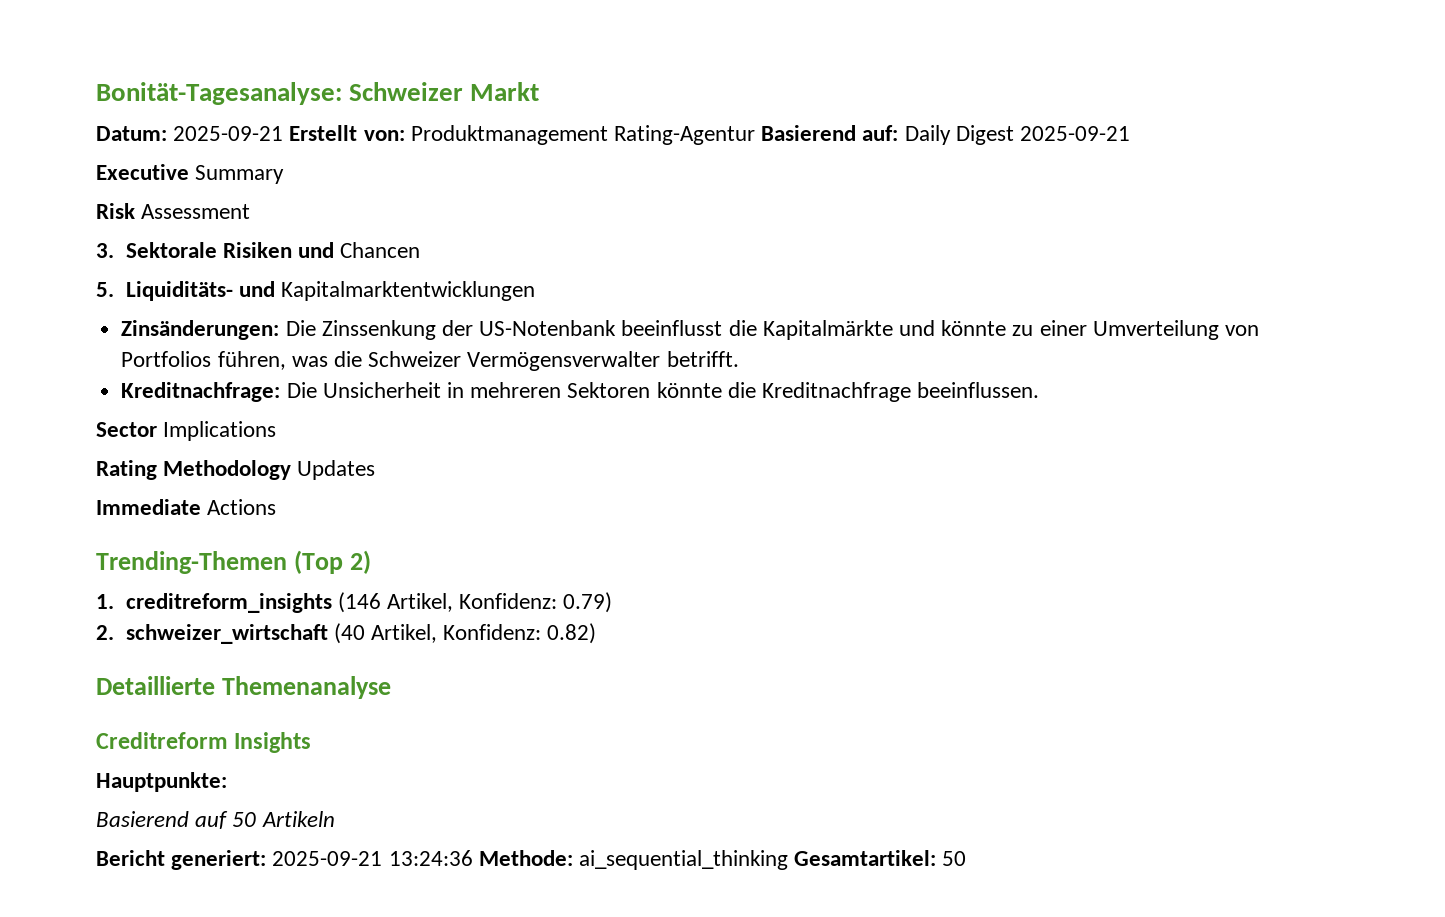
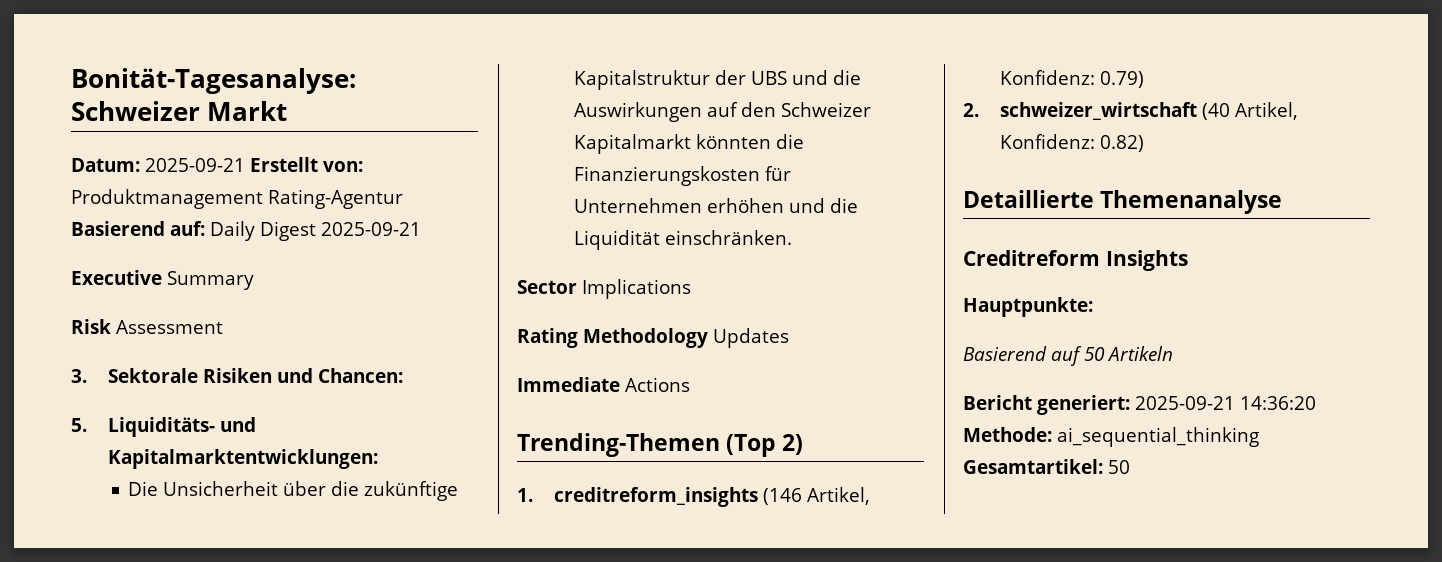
[340,242,421,258] Chancen -> [317,368,403,383] Chancen:
[280,281,535,301] [121,320,1260,340] [121,351,739,371] [121,382,1040,402] Kapitalmarktentwicklungen // Zinsänderungen: Die Zinssenkung der US-Notenbank beeinflusst die Kapitalmärkte und könnte zu einer Umverteilung von Portfolios führen, was die Schweizer Vermögensverwalter betrifft. // Kreditnachfrage: Die Unsicherheit in mehreren Sektoren könnte die Kreditnachfrage beeinflussen. -> [107,449,378,469] [128,481,459,501] [574,70,862,90] [574,102,872,122] [574,134,805,154] [574,166,792,186] [574,198,859,213] [574,230,793,250] Kapitalmarktentwicklungen: // Die Unsicherheit über die zukünftige Kapitalstruktur der UBS und die Auswirkungen auf den Schweizer Kapitalmarkt könnten die Finanzierungskosten für Unternehmen erhöhen und die Liquidität einschränken.
[388,850,473,866] 13:24:36 -> [1240,396,1316,410] 14:36:20

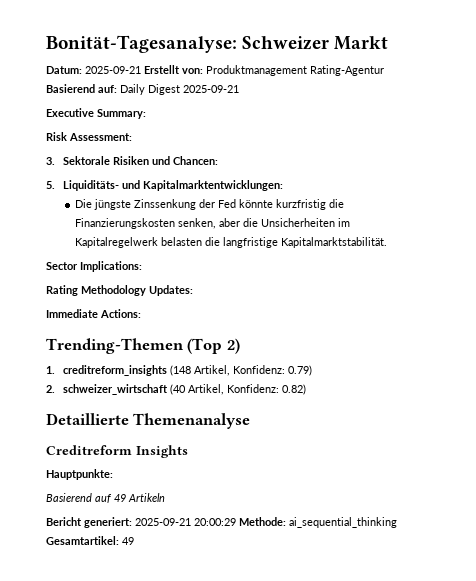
[167,271,254,290] Summary -> [97,109,146,119] Summary:
[116,320,223,334] Assessment -> [69,133,132,141] Assessment:
[163,481,459,501] [574,70,862,90] [574,102,872,122] [574,134,805,154] [574,166,792,186] [574,198,859,213] [574,230,793,250] Unsicherheit über die zukünftige Kapitalstruktur der UBS und die Auswirkungen auf den Schweizer Kapitalmarkt könnten die Finanzierungskosten für Unternehmen erhöhen und die Liquidität einschränken. -> [93,199,344,210] [74,218,350,229] [74,237,387,248] jüngste Zinssenkung der Fed könnte kurzfristig die Finanzierungskosten senken, aber die Unsicherheiten im Kapitalregelwerk belasten die langfristige Kapitalmarktstabilität.
[582,279,691,299] Implications -> [80,261,142,272] Implications:
[713,328,789,348] Updates -> [149,285,193,296] Updates:
[625,377,690,392] Actions -> [100,309,141,318] Actions:
[762,488,802,505] (146 -> [169,365,191,376] (148
[1084,347,1105,361] 50 -> [114,494,126,502] 49
[1240,396,1316,410] 14:36:20 -> [194,518,236,526] 20:00:29
[1108,460,1130,474] 50 -> [122,537,134,545] 49

